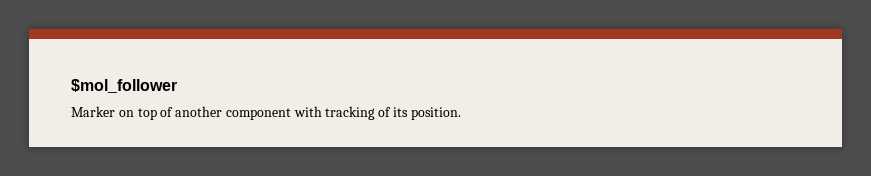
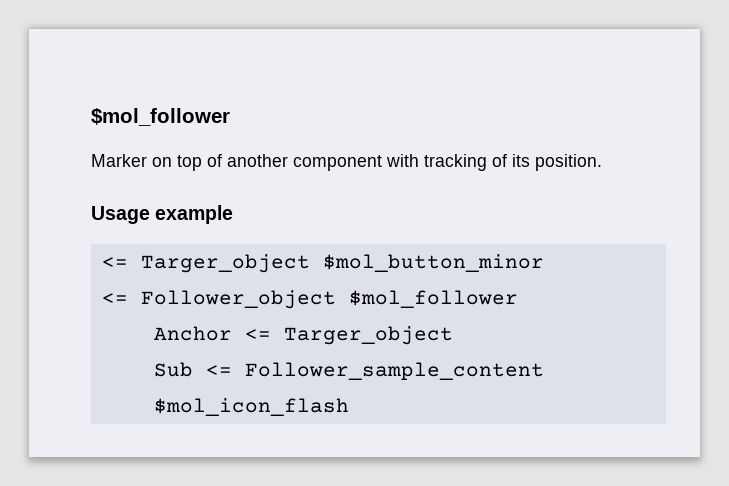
(461, 113) none -> [91,205,234,224] [101,254,544,273] [101,290,518,309] [153,326,453,345] [153,362,544,380] [153,398,349,416] // Usage example // <= Targer_object $mol_button_minor // <= Follower_object $mol_follower // Anchor <= Targer_object // Sub <= Follower_sample_content $mol_icon_flash

